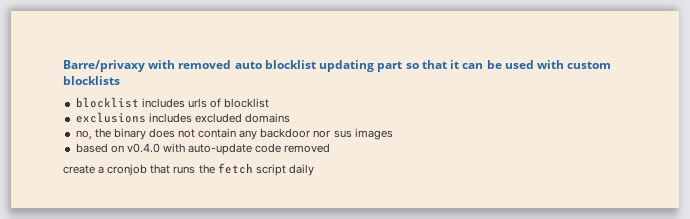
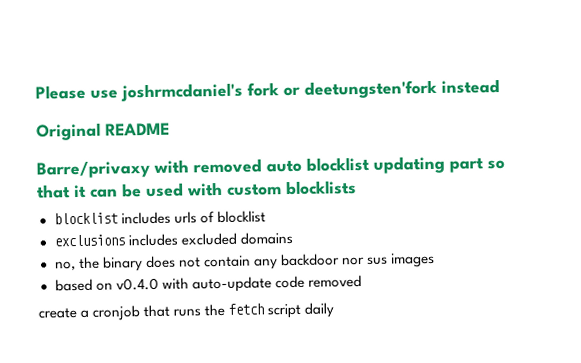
(63, 66) none -> [35,79,500,102] [36,122,170,141] Please use joshrmcdaniel's fork or deetungsten'fork instead // Original README //

